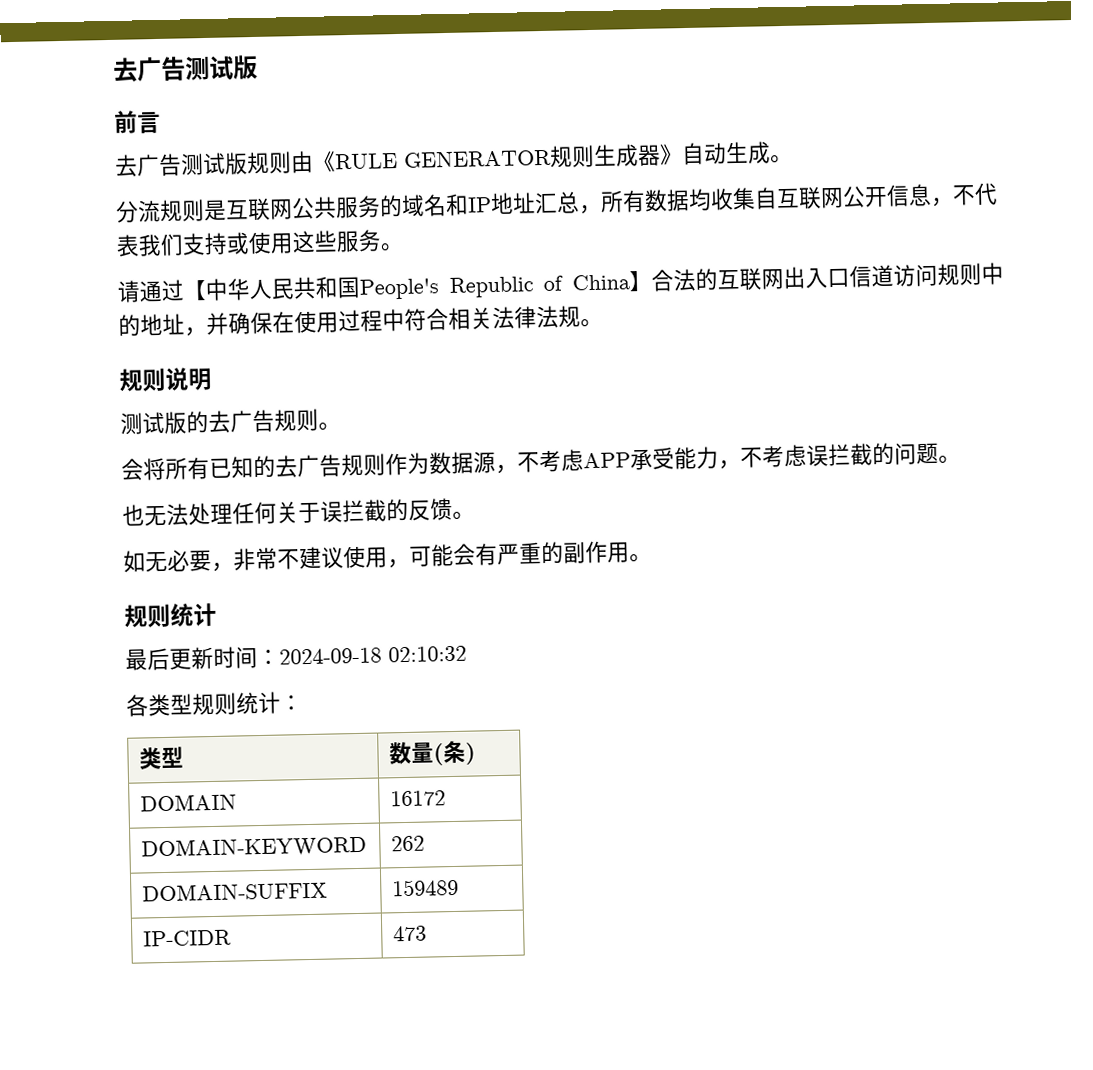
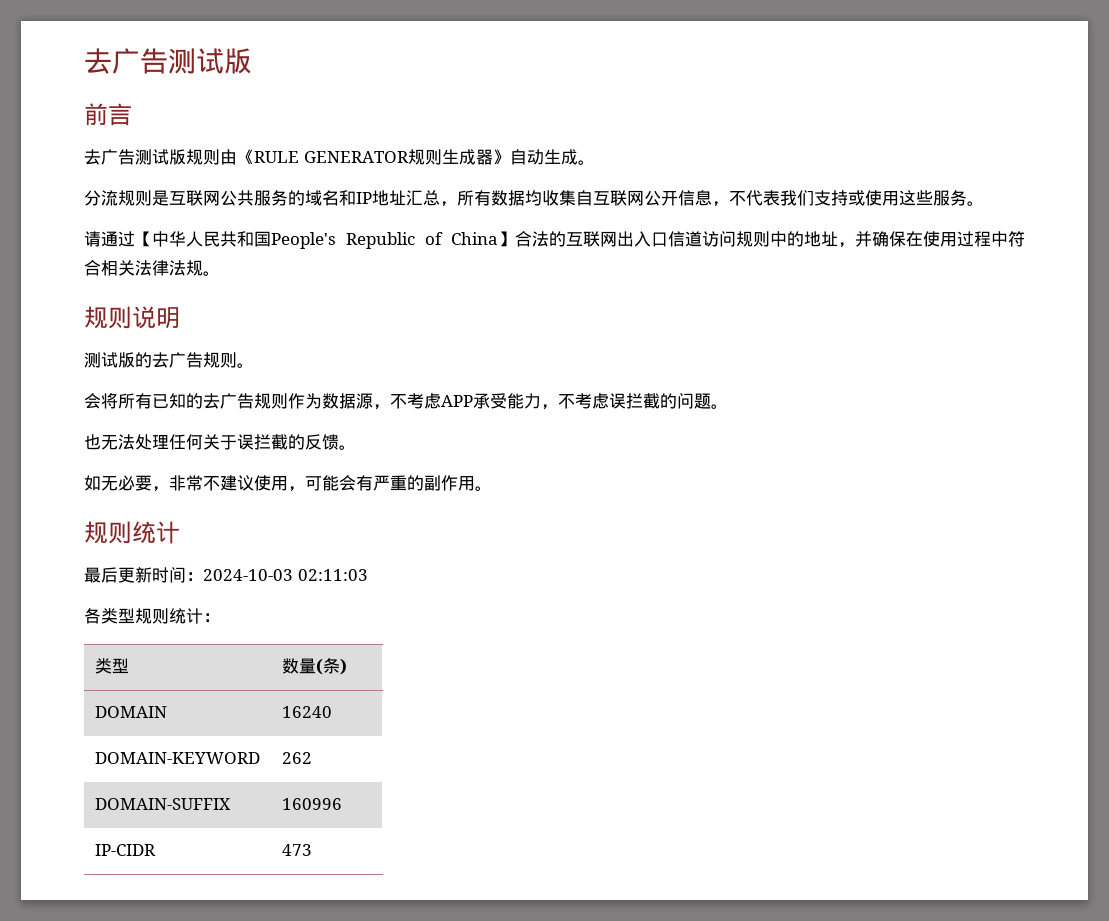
[279,645,467,665] 2024-09-18 02:10:32 -> [203,569,368,581] 2024-10-03 02:11:03
[390,790,447,807] 16172 -> [281,706,332,718] 16240
[392,878,460,897] 159489 -> [281,798,342,810] 160996

